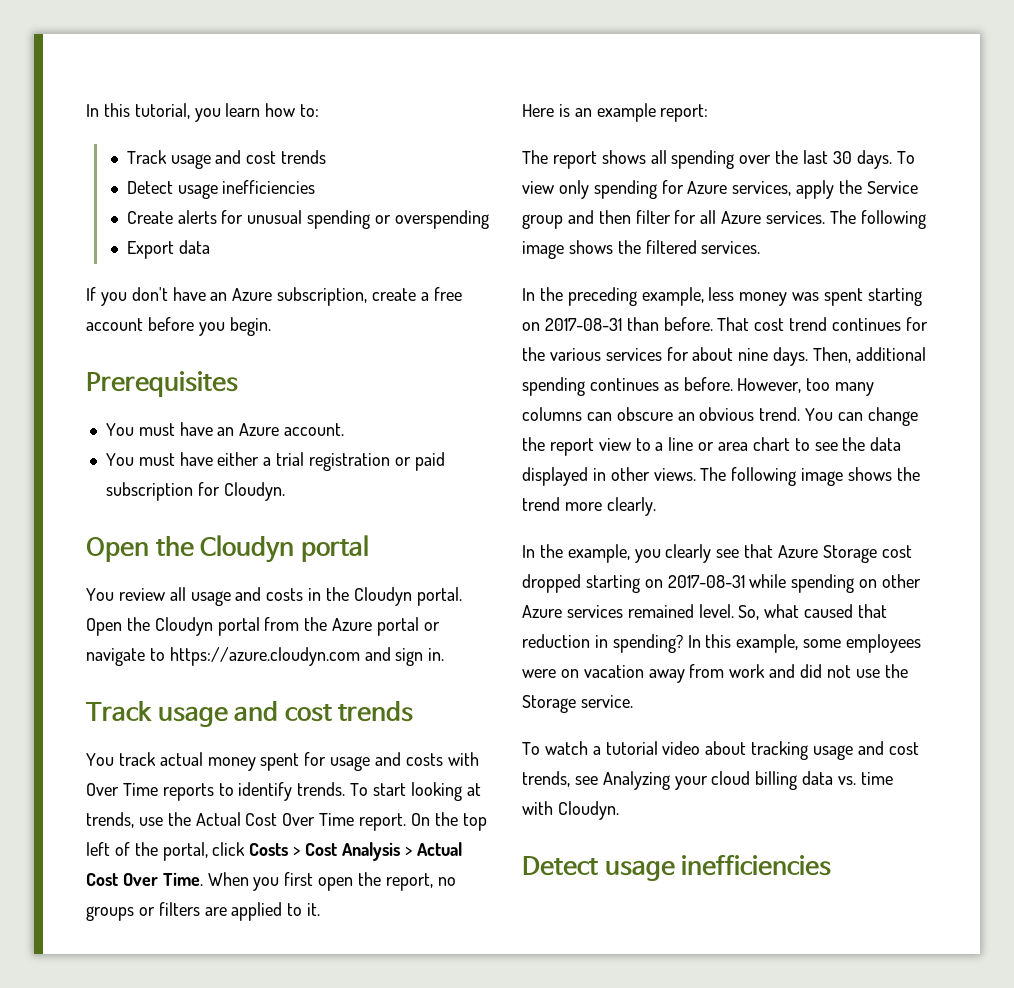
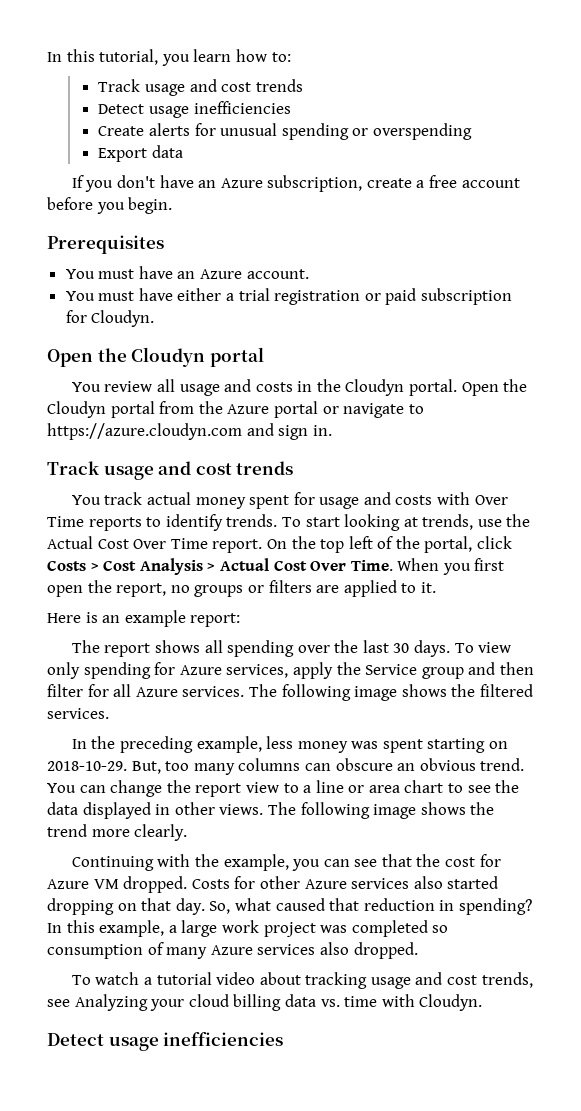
[544,317,928,331] [522,347,926,366] [522,377,802,396] 2017-08-31 than before. That cost trend continues for the various services for about nine days. Then, additional spending continues as before. However, -> [47,761,161,774] 2018-10-29. But,
[522,545,535,558] In -> [71,854,191,871] Continuing with
[665,544,712,563] clearly -> [323,859,350,867] can
[778,545,912,563] [522,574,922,593] [522,604,734,618] Azure Storage cost dropped starting on 2017-08-31 while spending on other Azure services remained level. -> [416,854,501,867] [47,876,499,893] [47,898,205,915] the cost for Azure VM dropped. Costs for other Azure services also started dropping on that day.
[803,634,922,653] [522,664,908,683] [522,695,633,713] some employees were on vacation away from work and did not use the Storage service. -> [168,920,449,937] [47,942,418,959] a large work project was completed so consumption of many Azure services also dropped.

